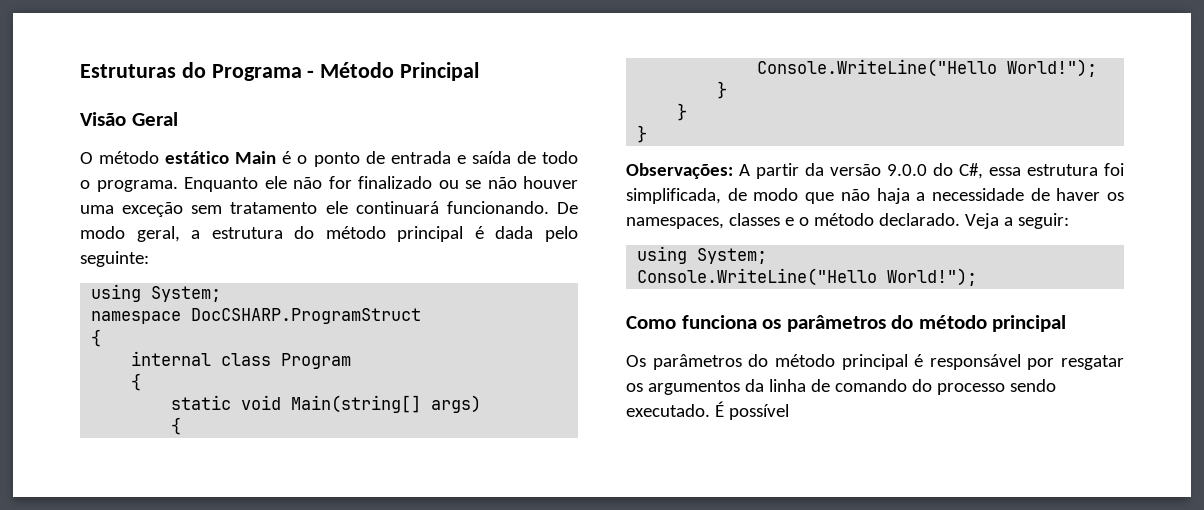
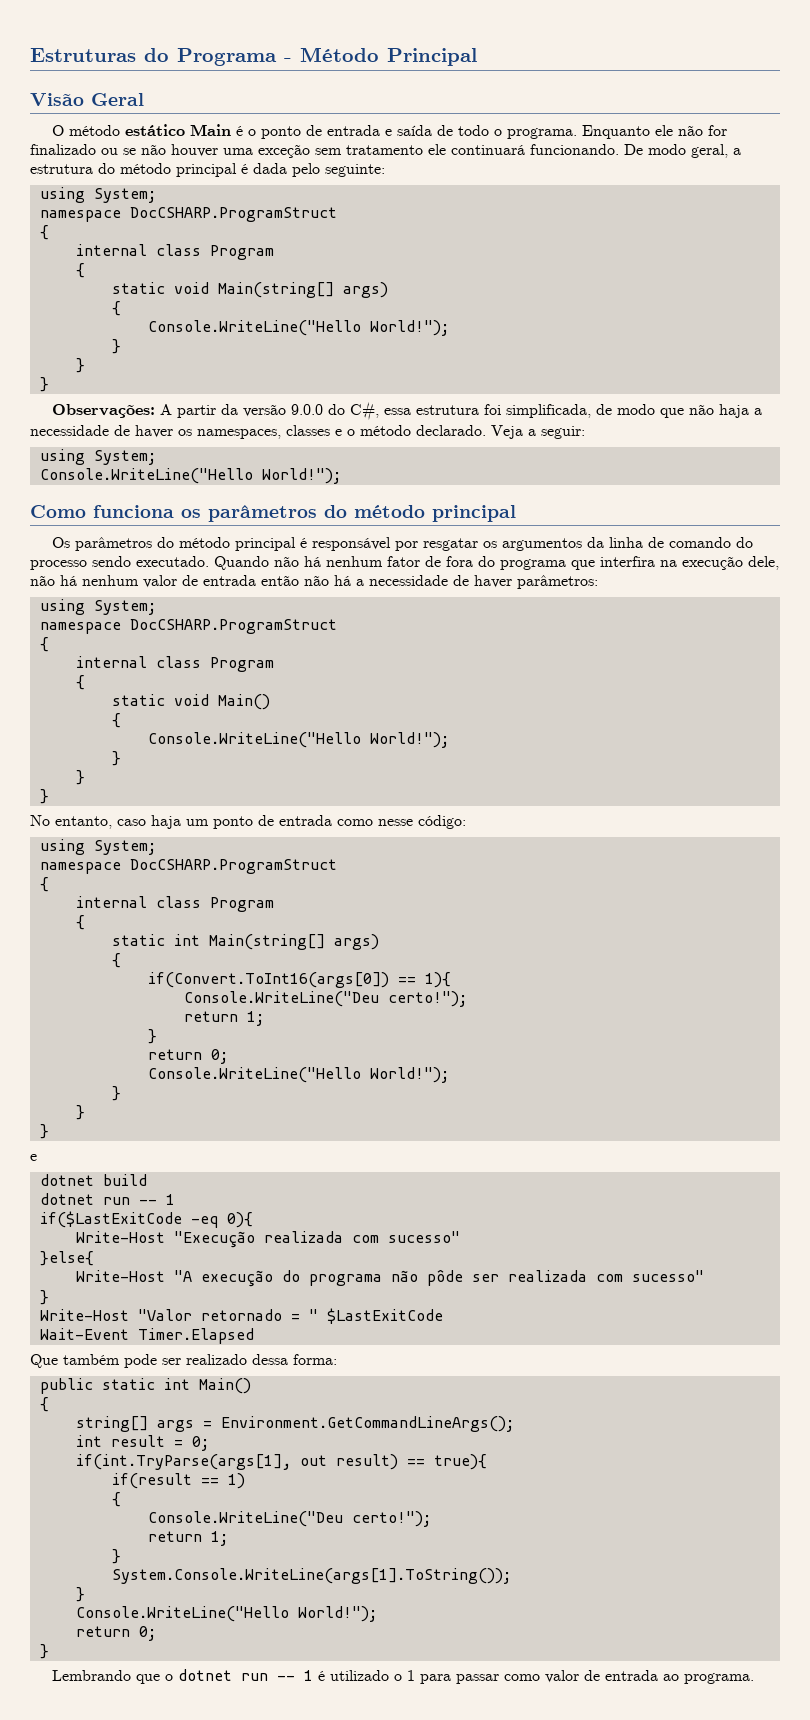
[714,401,789,420] É possível -> [214,556,779,570] [30,575,598,589] [39,599,156,615] [39,619,337,634] [39,637,49,652] [75,656,274,672] [75,675,85,690] [111,694,270,710] [111,713,121,728] [147,732,449,748] [111,751,121,766] [75,770,85,785] [39,789,49,804] [30,815,466,829] [39,839,156,855] [39,859,337,874] [39,877,49,892] [75,896,274,912] [75,915,85,930] [111,934,379,950] [111,953,121,968] [147,972,451,988] [183,991,467,1007] [183,1011,264,1026] [147,1029,157,1044] [147,1049,228,1064] [147,1067,449,1083] [111,1086,121,1101] [75,1105,85,1120] [39,1124,49,1139] [30,1154,37,1161] [39,1174,147,1186] [39,1193,175,1205] [39,1211,253,1228] [75,1231,460,1248] [39,1251,94,1266] [75,1270,704,1287] [39,1290,49,1305] [39,1308,443,1324] [39,1328,254,1344] [30,1354,337,1368] [39,1378,251,1394] [39,1397,49,1412] [75,1416,514,1432] [75,1435,209,1451] [75,1454,487,1470] [111,1473,245,1489] [111,1492,121,1507] [147,1511,431,1527] [147,1531,228,1546] [111,1549,121,1564] [111,1568,511,1584] [75,1587,85,1602] [75,1606,377,1622] [75,1626,156,1641] [39,1644,49,1659] [52,1669,755,1684] Quando não há nenhum fator de fora do programa que interfira na execução dele, não há nenhum valor de entrada então não há a necessidade de haver parâmetros: // using System; // namespace DocCSHARP.ProgramStruct // { // internal class Program // { // static void Main() // { // Console.WriteLine("Hello World!"); // } // } // } // No entanto, caso haja um ponto de entrada como nesse código: // using System; // namespace DocCSHARP.ProgramStruct // { // internal class Program // { // static int Main(string[] args) // { // if(Convert.ToInt16(args[0]) == 1){ // Console.WriteLine("Deu certo!"); // return 1; // } // return 0; // Console.WriteLine("Hello World!"); // } // } // } // e // dotnet build // dotnet run -- 1 // if($LastExitCode -eq 0){ // Write-Host "Execução realizada com sucesso" // }else{ // Write-Host "A execução do programa não pôde ser realizada com sucesso" // } // Write-Host "Valor retornado = " $LastExitCode // Wait-Event Timer.Elapsed // Que também pode ser realizado dessa forma: // public static int Main() // { // string[] args = Environment.GetCommandLineArgs(); // int result = 0; // if(int.TryParse(args[1], out result) == true){ // if(result == 1) // { // Console.WriteLine("Deu certo!"); // return 1; // } // System.Console.WriteLine(args[1].ToString()); // } // Console.WriteLine("Hello World!"); // return 0; // } // Lembrando que o dotnet run -- 1 é utilizado o 1 para passar como valor de entrada ao programa.

